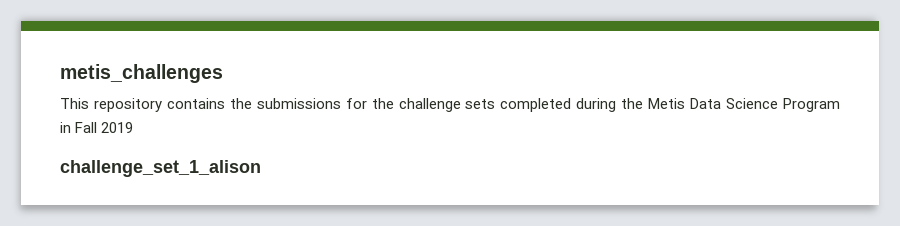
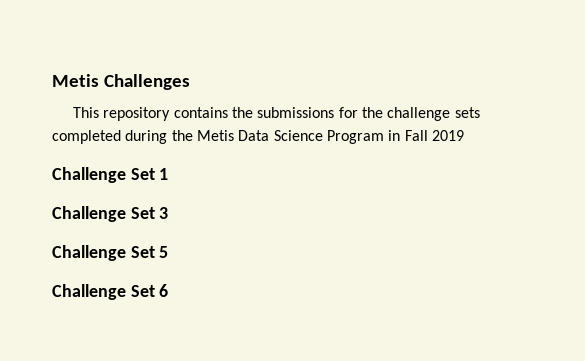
[60,64,223,83] metis_challenges -> [52,74,190,90] Metis Challenges
[60,160,261,177] challenge_set_1_alison -> [52,167,169,183] [52,206,169,222] [52,245,169,261] [52,284,169,300] Challenge Set 1 // Challenge Set 3 // Challenge Set 5 // Challenge Set 6

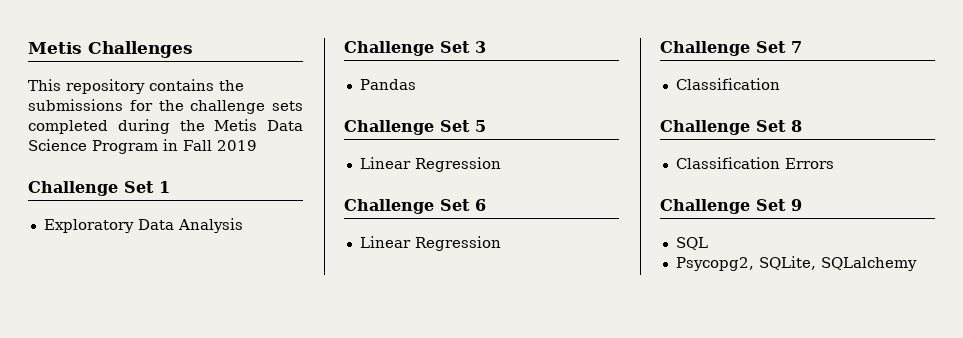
(169, 174) none -> [43,218,243,233] // Exploratory Data Analysis
(169, 213) none -> [359,79,416,90] // Pandas
(169, 252) none -> [359,157,501,172] // Linear Regression
(169, 290) none -> [359,236,501,251] [660,41,802,56] [675,78,780,90] [660,120,802,135] [675,157,834,169] [660,199,802,214] [675,237,708,250] [675,256,917,271] // Linear Regression // Challenge Set 7 // Classification // Challenge Set 8 // Classification Errors // Challenge Set 9 // SQL // Psycopg2, SQLite, SQLalchemy

